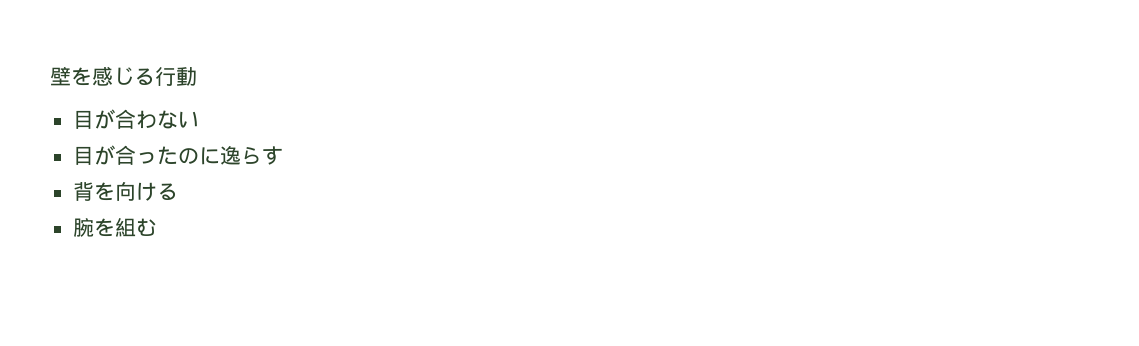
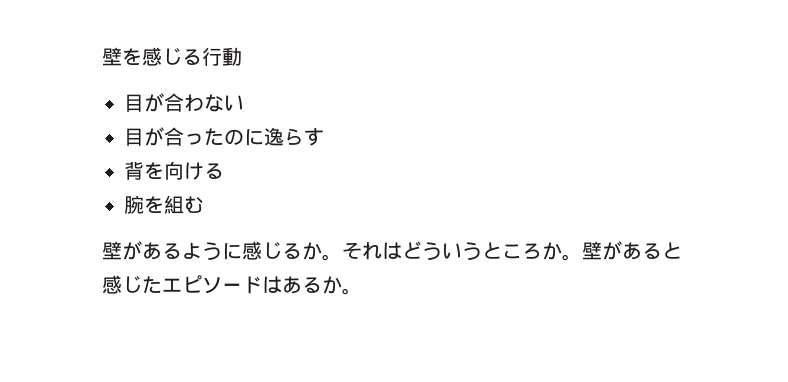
(158, 227) none -> [102,241,682,261] [102,275,362,295] // 壁があるように感じるか。それはどういうところか。壁があると感じたエピソードはあるか。

